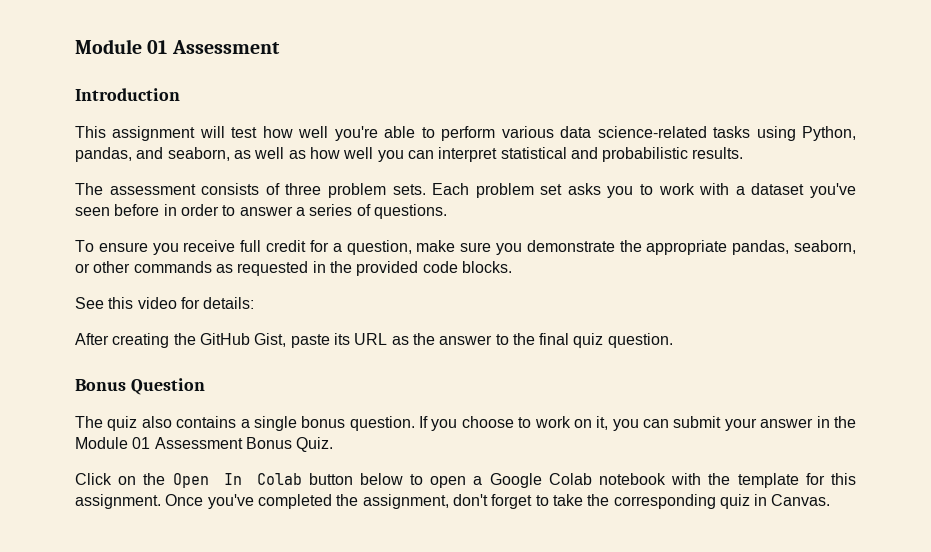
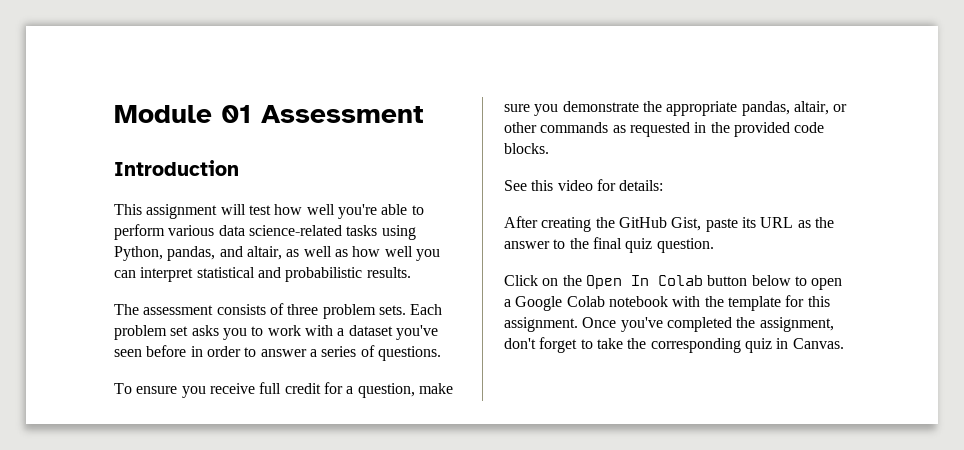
[167,147,230,161] seaborn, -> [246,246,282,260] altair,
[794,240,856,254] seaborn, -> [793,101,829,115] altair,
[75,378,205,395] [75,416,857,431] [75,437,334,452] // Bonus Question // The quiz also contains a single bonus question. If you choose to work on it, you can submit your answer in the Module 01 Assessment Bonus Quiz. -> (714, 245) none

